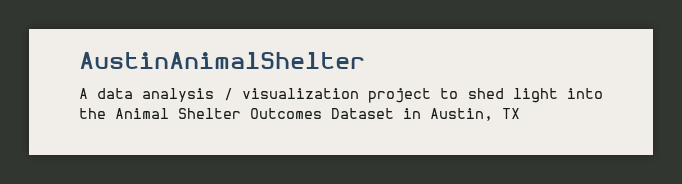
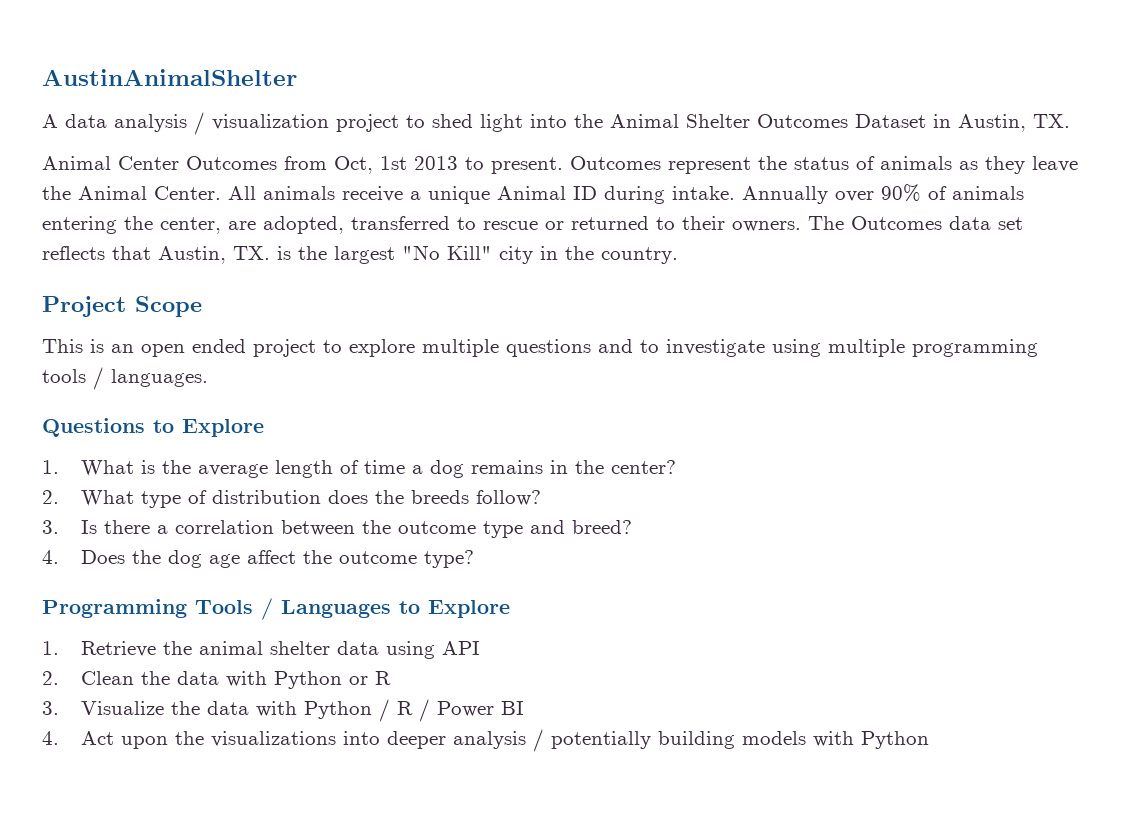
[502,108,520,119] TX -> [1033,114,1070,128] [42,156,1078,174] [42,184,1024,204] [42,216,1023,234] [42,245,678,264] [42,296,202,317] [42,339,1038,357] [42,367,208,390] [42,418,264,437] [42,460,677,478] [42,490,542,508] [42,520,633,538] [42,550,475,568] [42,598,510,620] [42,641,481,659] [42,671,392,689] [42,699,525,722] [42,729,930,752] TX. // Animal Center Outcomes from Oct, 1st 2013 to present. Outcomes represent the status of animals as they leave the Animal Center. All animals receive a unique Animal ID during intake. Annually over 90% of animals entering the center, are adopted, transferred to rescue or returned to their owners. The Outcomes data set reflects that Austin, TX. is the largest "No Kill" city in the country. // Project Scope // This is an open ended project to explore multiple questions and to investigate using multiple programming tools / languages. // Questions to Explore // 1. What is the average length of time a dog remains in the center? // 2. What type of distribution does the breeds follow? // 3. Is there a correlation between the outcome type and breed? // 4. Does the dog age affect the outcome type? // Programming Tools / Languages to Explore // 1. Retrieve the animal shelter data using API // 2. Clean the data with Python or R // 3. Visualize the data with Python / R / Power BI // 4. Act upon the visualizations into deeper analysis / potentially building models with Python

